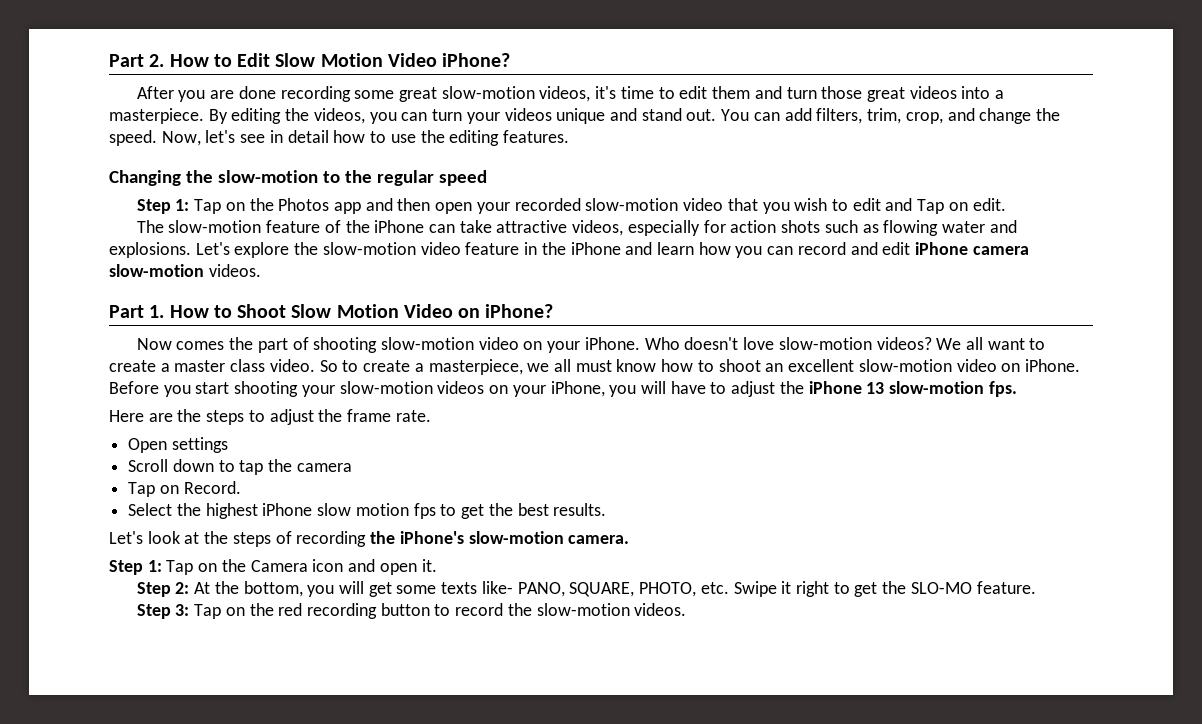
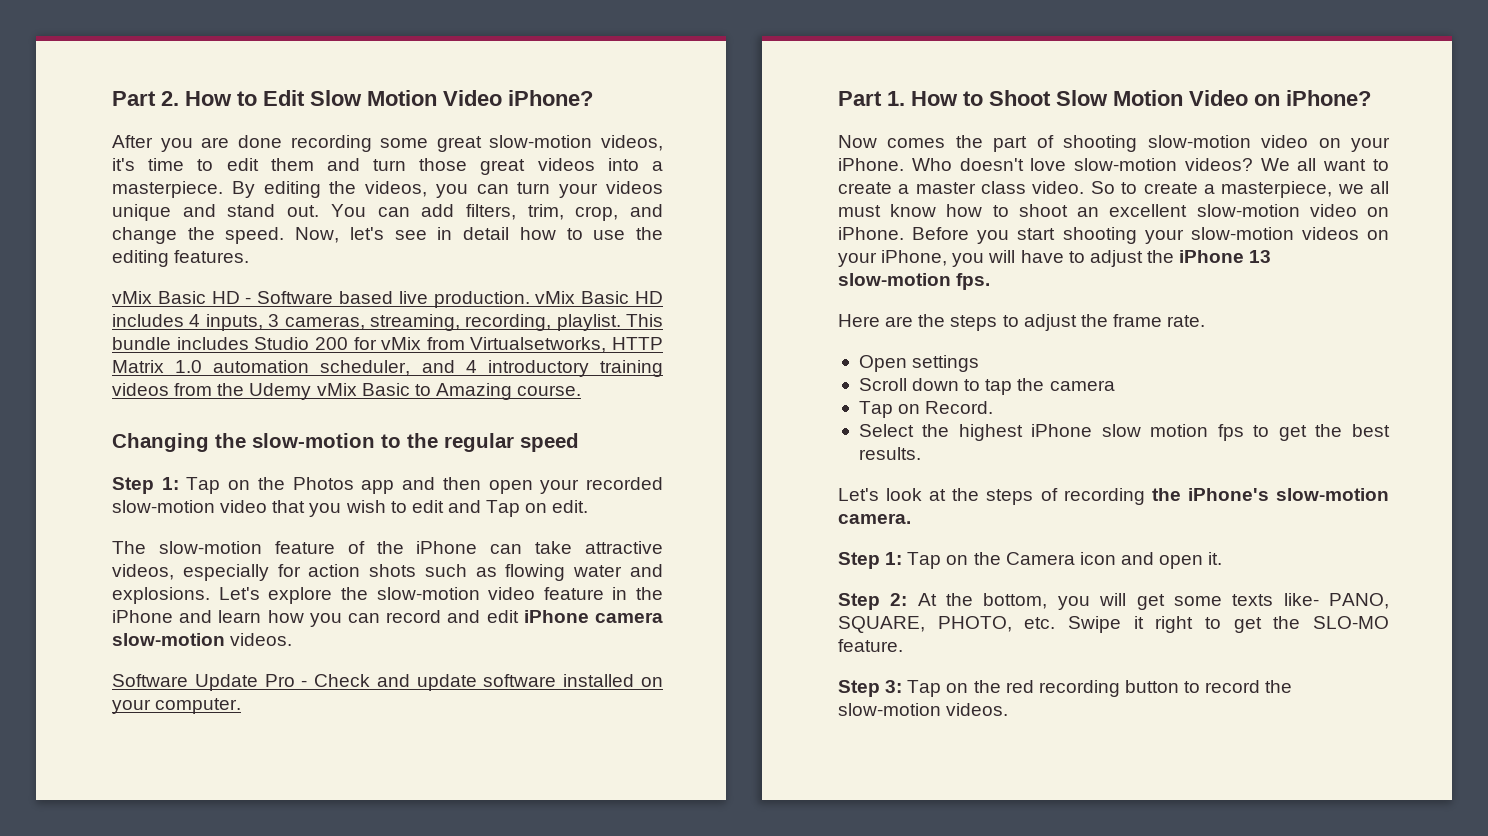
(569, 136) none -> [112,291,663,308] [112,314,663,331] [112,337,663,353] [112,360,664,377] [112,383,582,400] // vMix Basic HD - Software based live production. vMix Basic HD includes 4 inputs, 3 cameras, streaming, recording, playlist. This bundle includes Studio 200 for vMix from Virtualsetworks, HTTP Matrix 1.0 automation scheduler, and 4 introductory training videos from the Udemy vMix Basic to Amazing course.
(261, 270) none -> [112,674,663,691] [112,698,242,714] // Software Update Pro - Check and update software installed on your computer.

